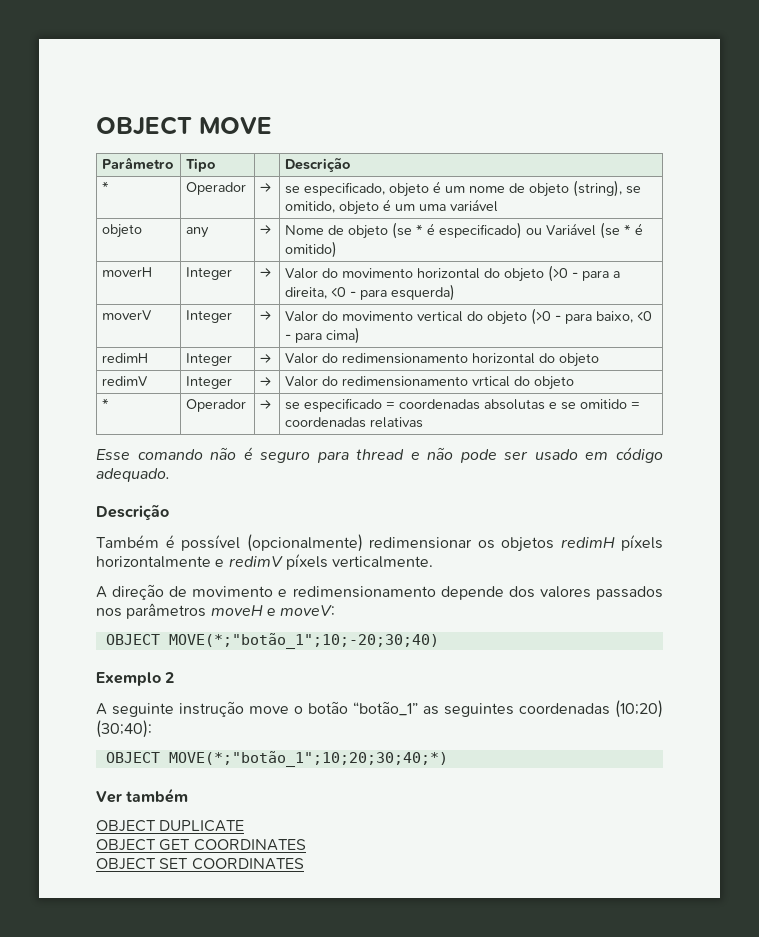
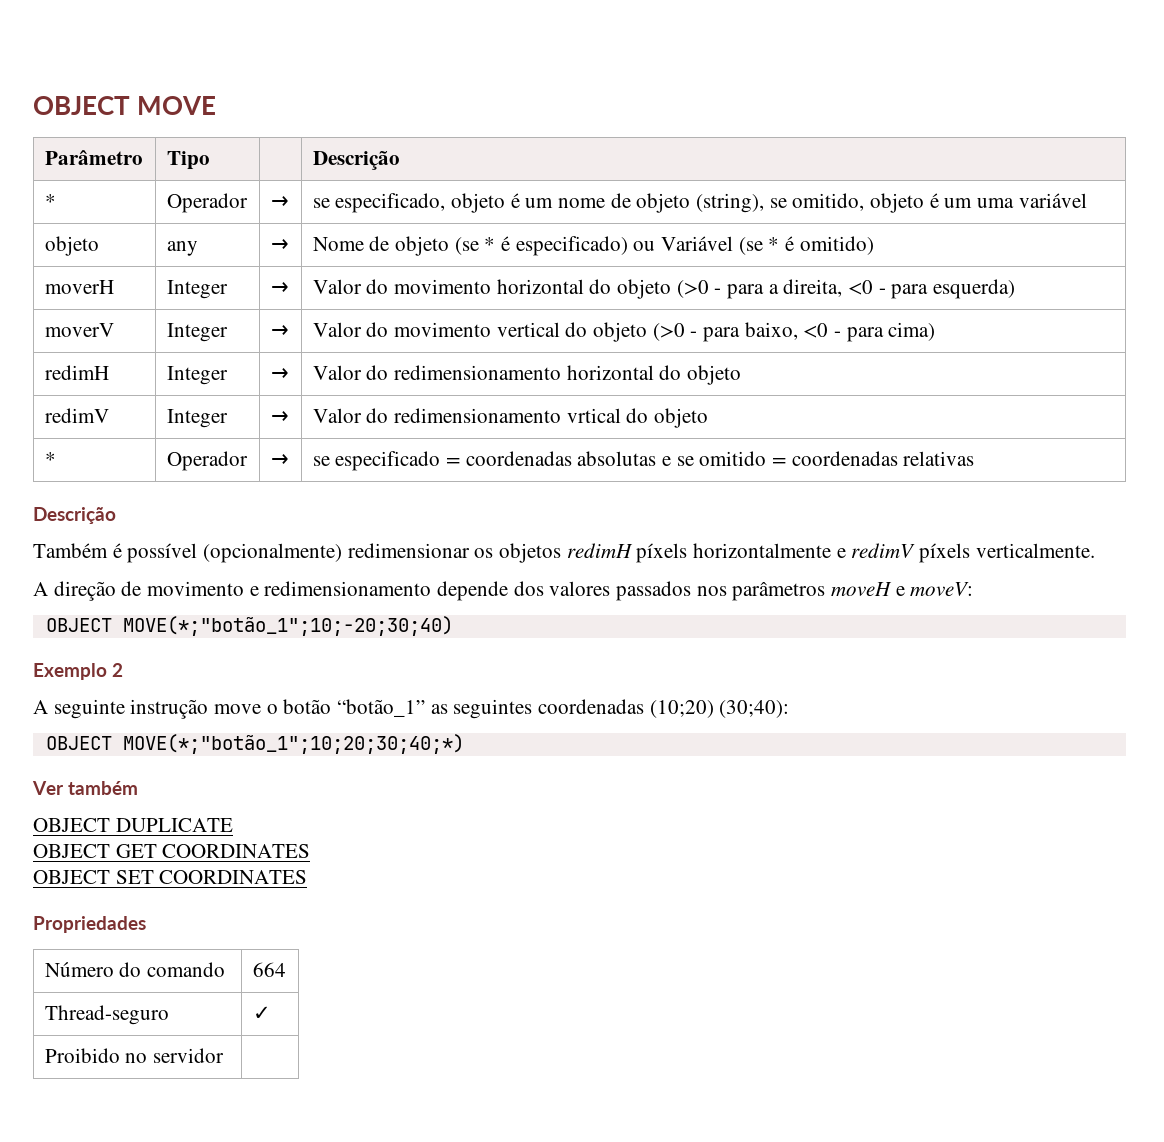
[96,447,664,463] [96,468,170,482] // Esse comando não é seguro para thread e não pode ser usado em código adequado. -> (975, 458) none
(304, 864) none -> [33,916,146,933] [44,962,225,977] [252,962,286,977] [44,1005,169,1025] [252,1006,271,1020] [44,1048,224,1063] // Propriedades // Número do comando | 664 // Thread-seguro | ✓ // Proibido no servidor |

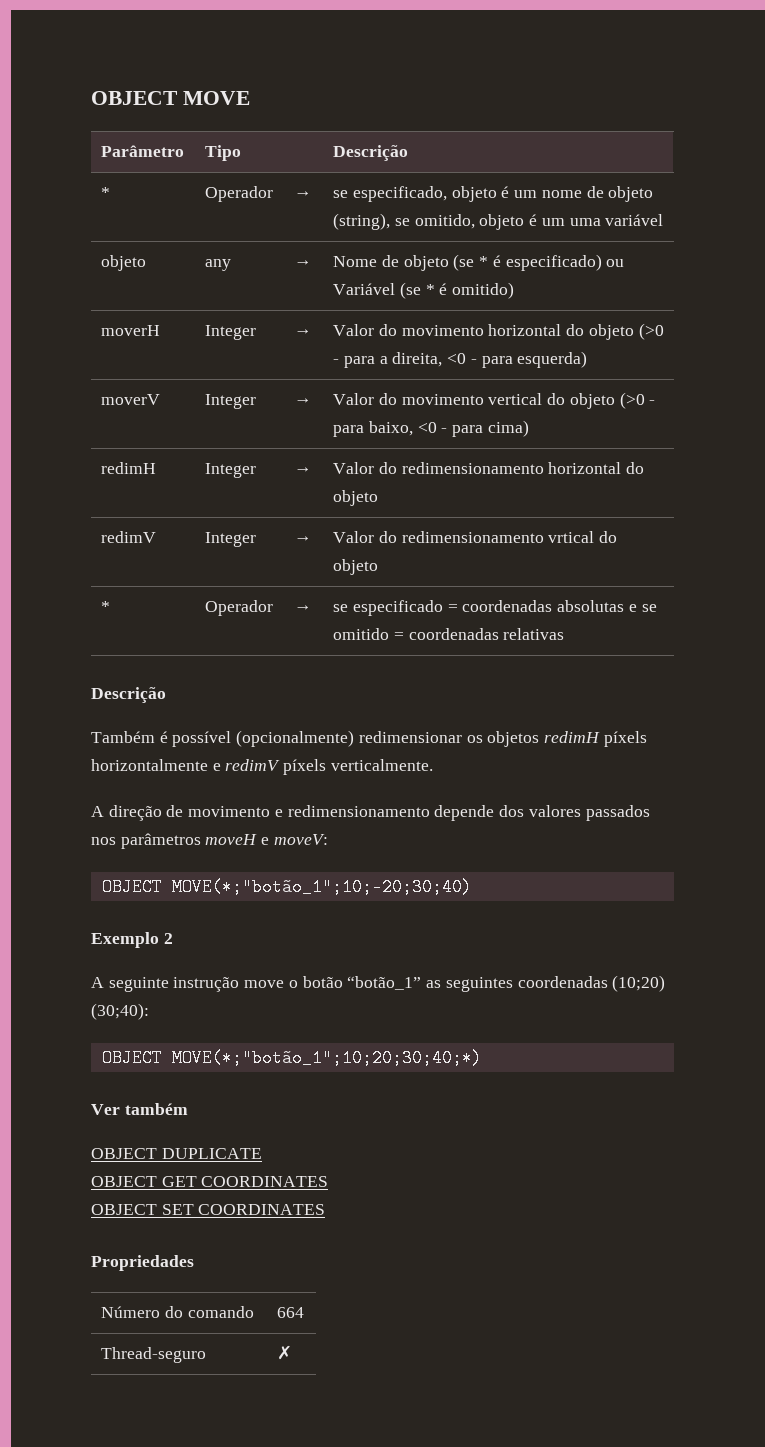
[252,1006,271,1020] [44,1048,224,1063] ✓ // Proibido no servidor | -> [277,1345,293,1360] ✗

